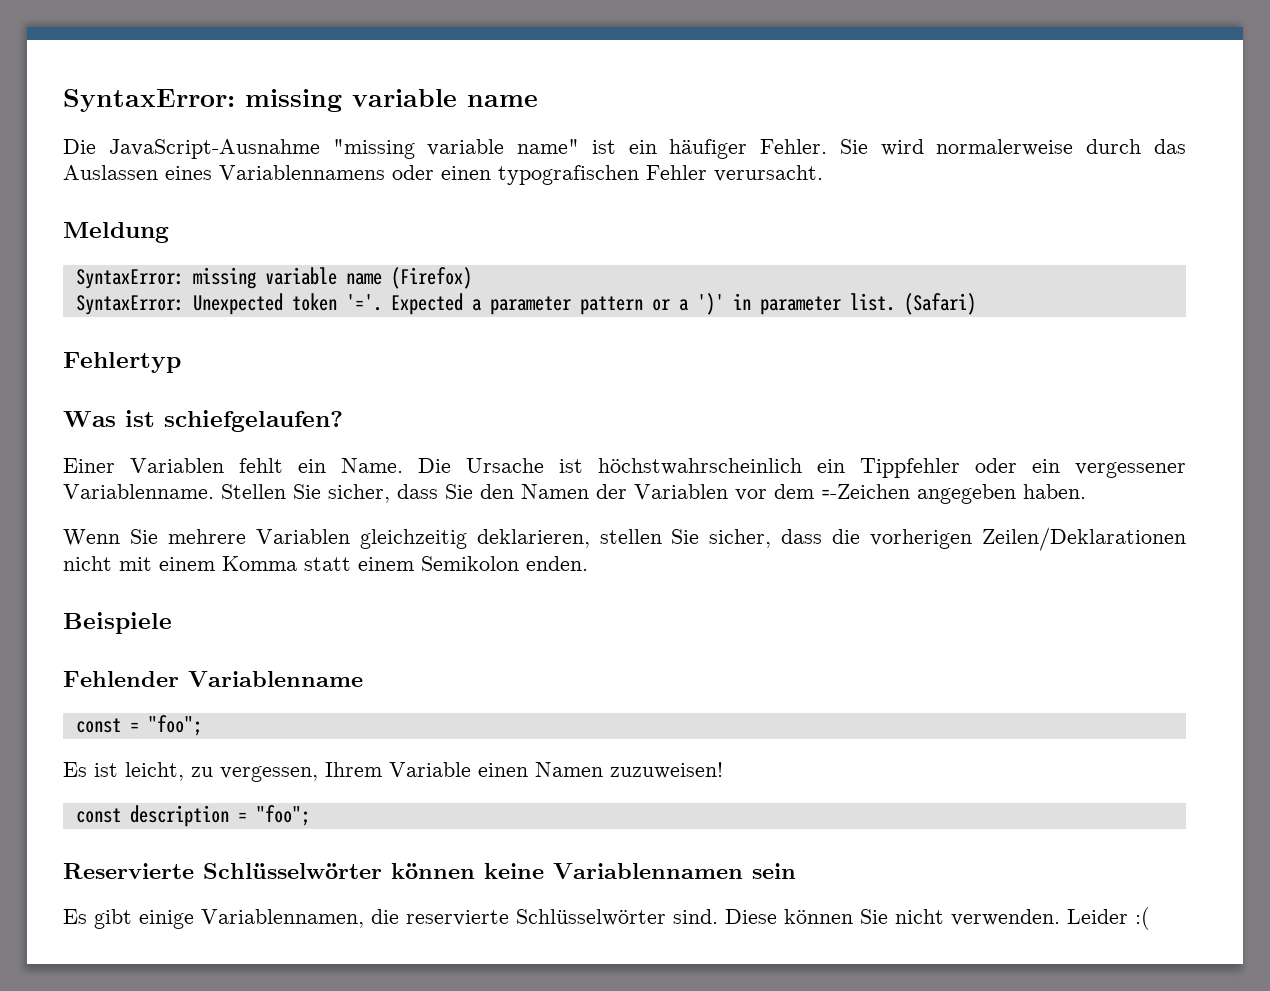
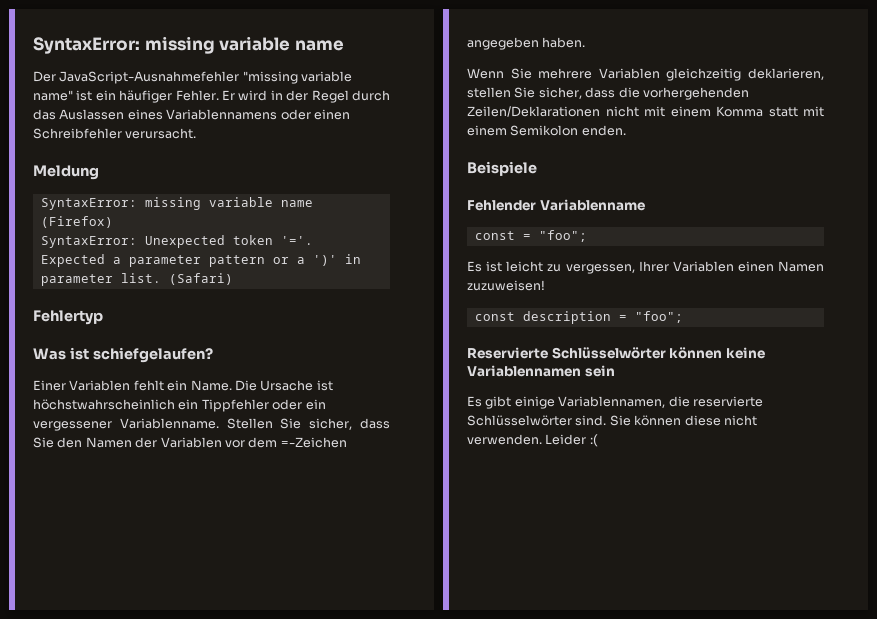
[63,139,320,159] Die JavaScript-Ausnahme -> [33,71,240,84] Der JavaScript-Ausnahmefehler
[839,139,1074,156] Sie wird normalerweise -> [222,90,349,103] Er wird in der Regel
[498,165,707,185] typografischen Fehler -> [33,128,122,139] Schreibfehler
[870,529,973,549] vorherigen -> [642,87,749,100] vorhergehenden
(351, 564) none -> [803,106,824,117] mit
[125,762,184,781] leicht, -> [506,261,544,272] leicht
[325,762,471,777] Ihrem Variable -> [638,261,734,272] Ihrer Variablen
[725,909,888,924] Diese können Sie -> [609,415,721,426] Sie können diese

